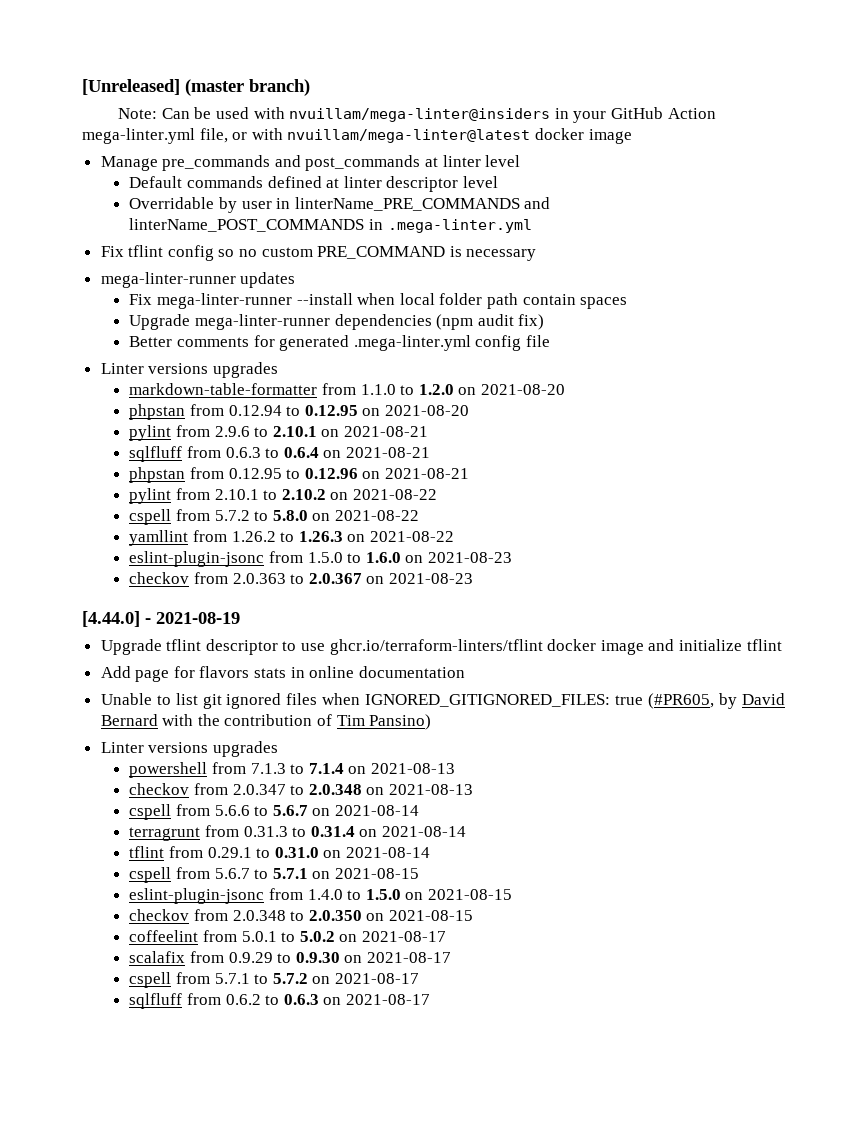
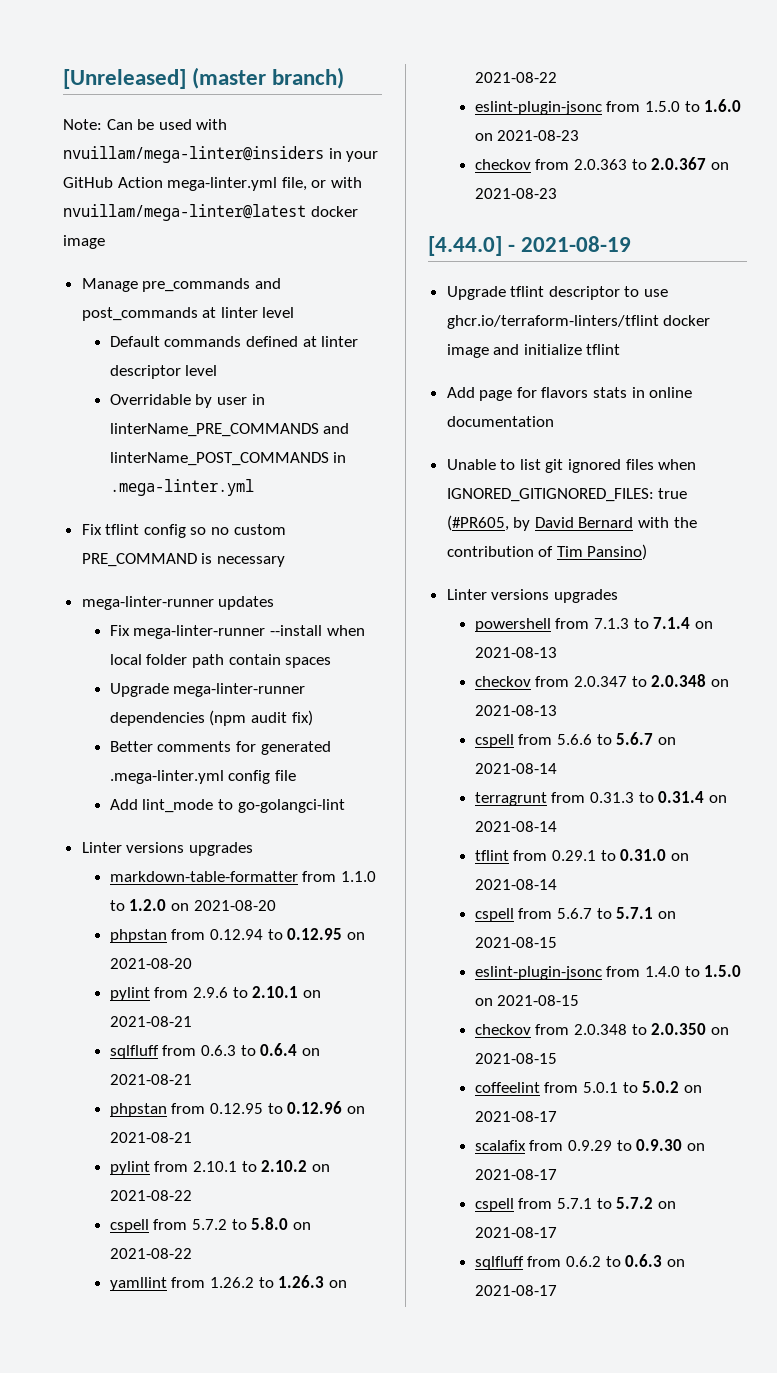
(550, 341) none -> [109,799,345,813] // Add lint_mode to go-golangci-lint

